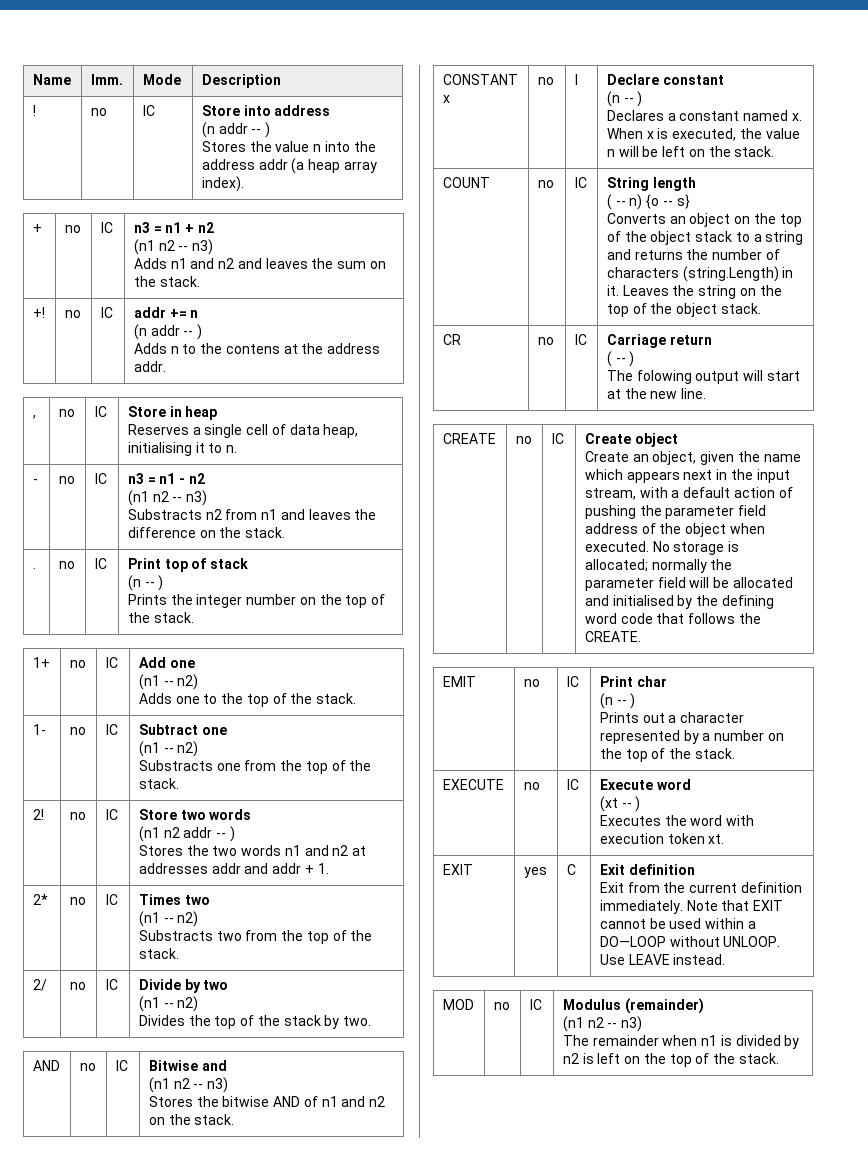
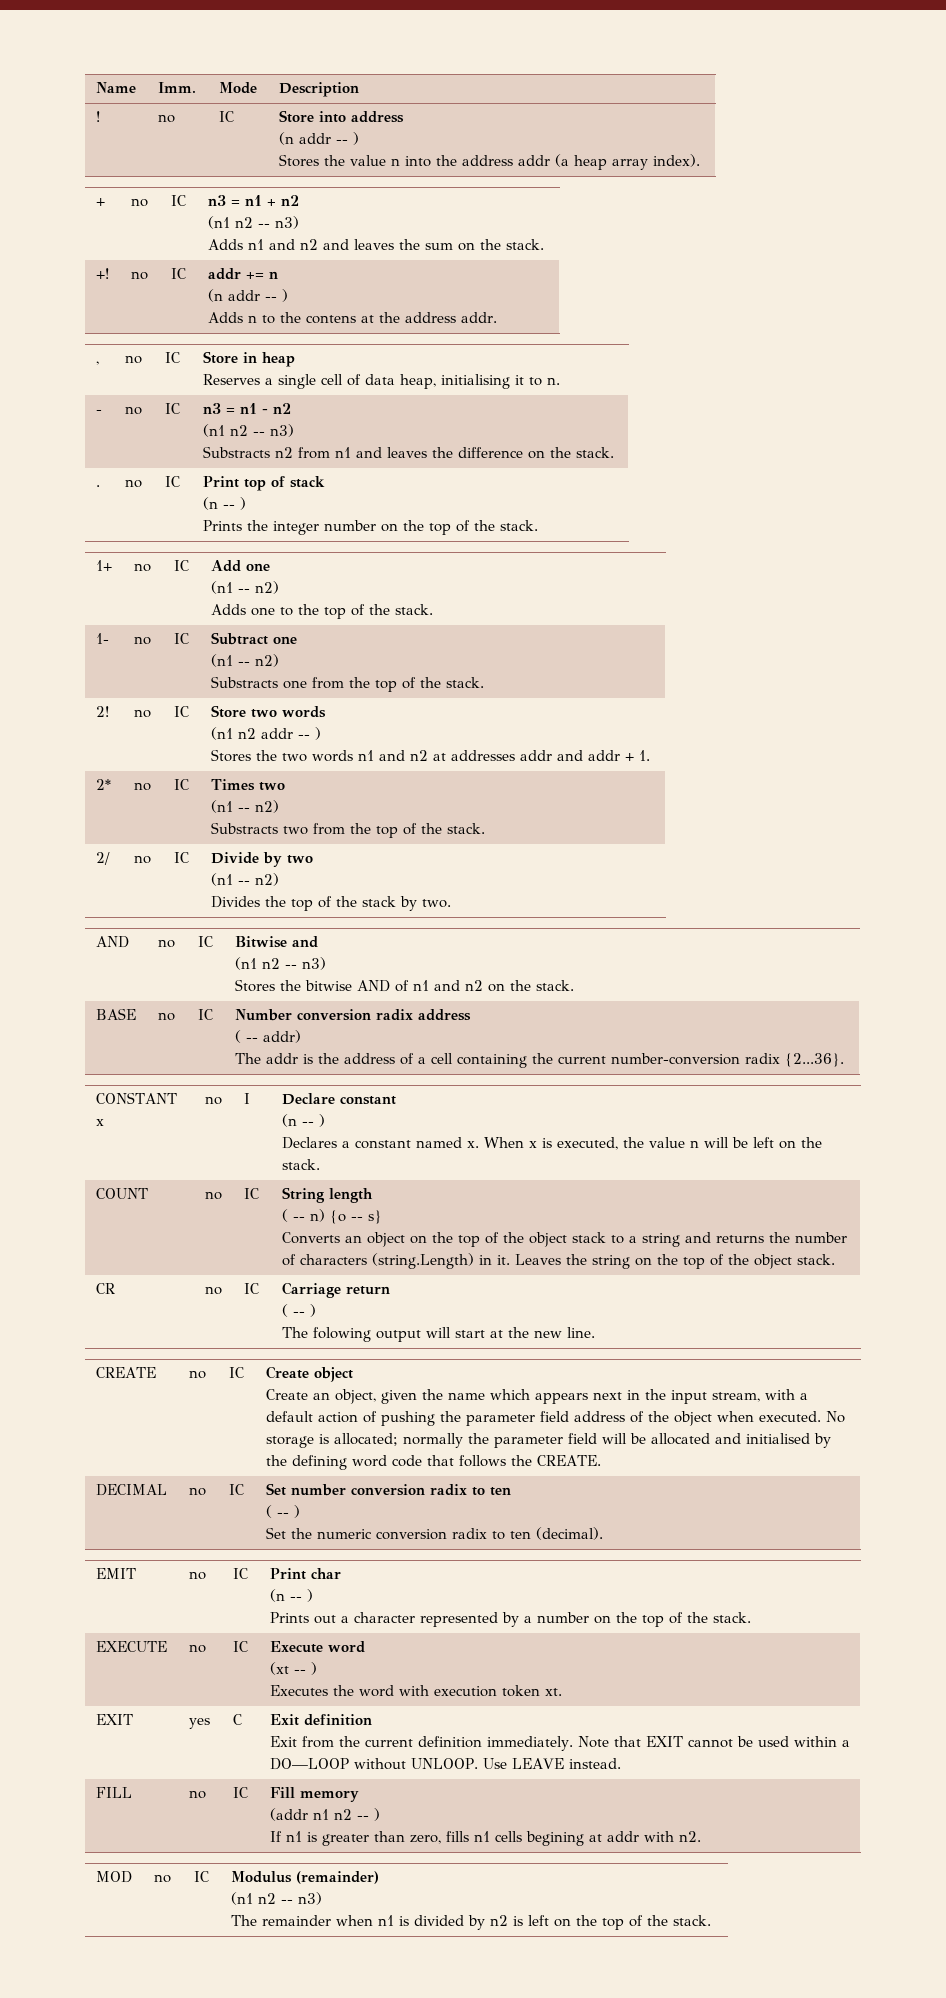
(235, 1119) none -> [95,1008,136,1020] [157,1012,175,1021] [197,1009,213,1020] [234,1009,471,1021] [234,1030,301,1043] [234,1053,844,1068] // BASE | no | IC | Number conversion radix address // ( -- addr) // The addr is the address of a cell containing the current number-conversion radix {2...36}.
(641, 636) none -> [95,1484,167,1496] [188,1487,206,1496] [228,1484,244,1495] [265,1483,511,1496] [265,1505,300,1518] [265,1527,603,1540] // DECIMAL | no | IC | Set number conversion radix to ten // ( -- ) // Set the numeric conversion radix to ten (decimal).
(726, 959) none -> [95,1787,132,1798] [188,1790,206,1799] [232,1787,248,1798] [269,1787,359,1802] [269,1808,380,1821] [269,1831,701,1846] // FILL | no | IC | Fill memory // (addr n1 n2 -- ) // If n1 is greater than zero, fills n1 cells begining at addr with n2.

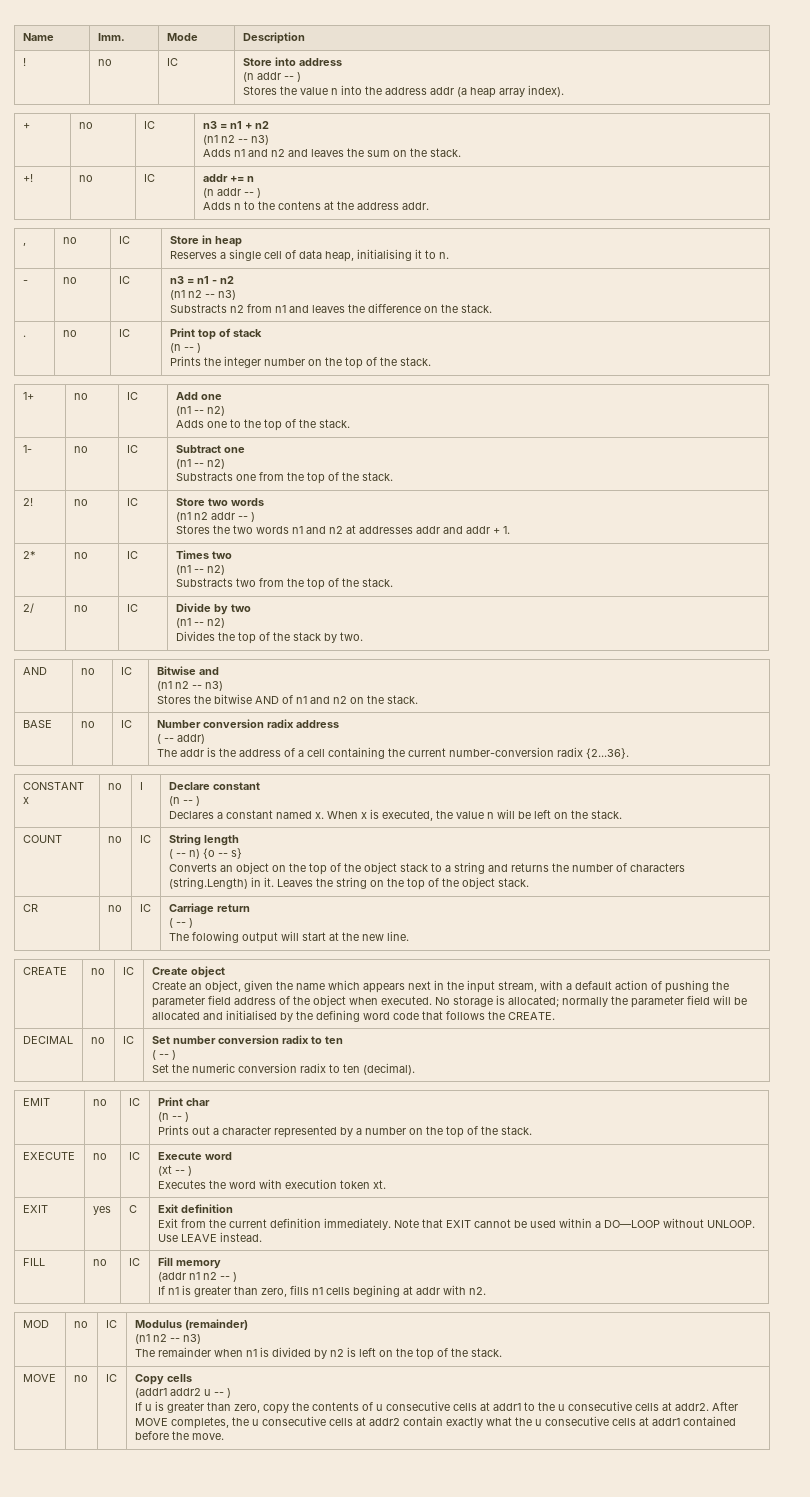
(711, 1920) none -> [22,1374,56,1382] [73,1375,88,1382] [105,1374,117,1382] [134,1374,192,1385] [134,1388,231,1398] [134,1401,738,1414] [134,1416,736,1429] [134,1431,224,1440] // MOVE | no | IC | Copy cells // (addr1 addr2 u -- ) // If u is greater than zero, copy the contents of u consecutive cells at addr1 to the u consecutive cells at addr2. After MOVE completes, the u consecutive cells at addr2 contain exactly what the u consecutive cells at addr1 contained before the move.

